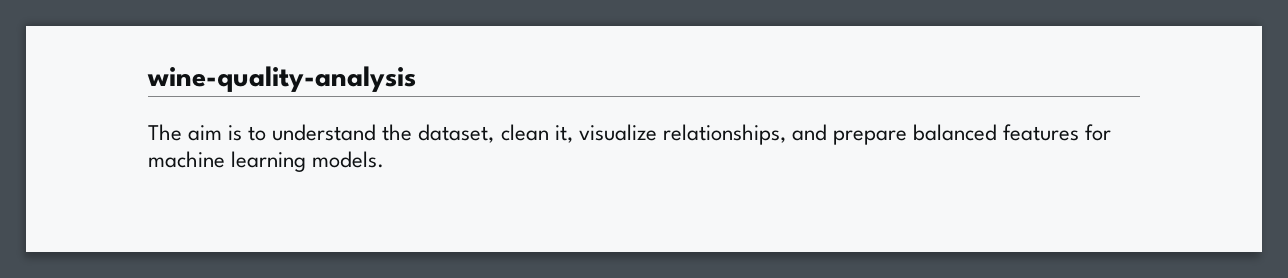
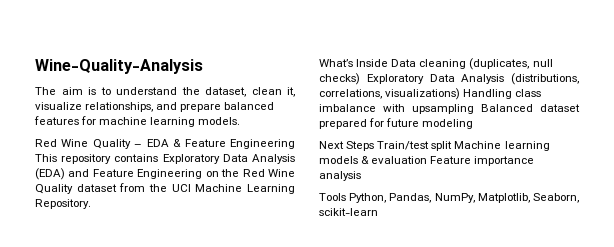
[147,66,416,92] wine-quality-analysis -> [35,59,203,74] Wine-Quality-Analysis
(385, 159) none -> [35,139,295,149] [35,154,295,164] [35,168,295,180] [35,183,295,194] [35,199,91,209] [319,58,553,70] [319,73,579,85] [319,88,542,100] [319,104,580,114] [319,118,474,129] [319,141,550,151] [319,156,535,166] [319,171,361,181] [319,193,579,203] [319,208,378,216] // Red Wine Quality – EDA & Feature Engineering This repository contains Exploratory Data Analysis (EDA) and Feature Engineering on the Red Wine Quality dataset from the UCI Machine Learning Repository. // What’s Inside Data cleaning (duplicates, null checks) Exploratory Data Analysis (distributions, correlations, visualizations) Handling class imbalance with upsampling Balanced dataset prepared for future modeling // Next Steps Train/test split Machine learning models & evaluation Feature importance analysis // Tools Python, Pandas, NumPy, Matplotlib, Seaborn, scikit-learn

